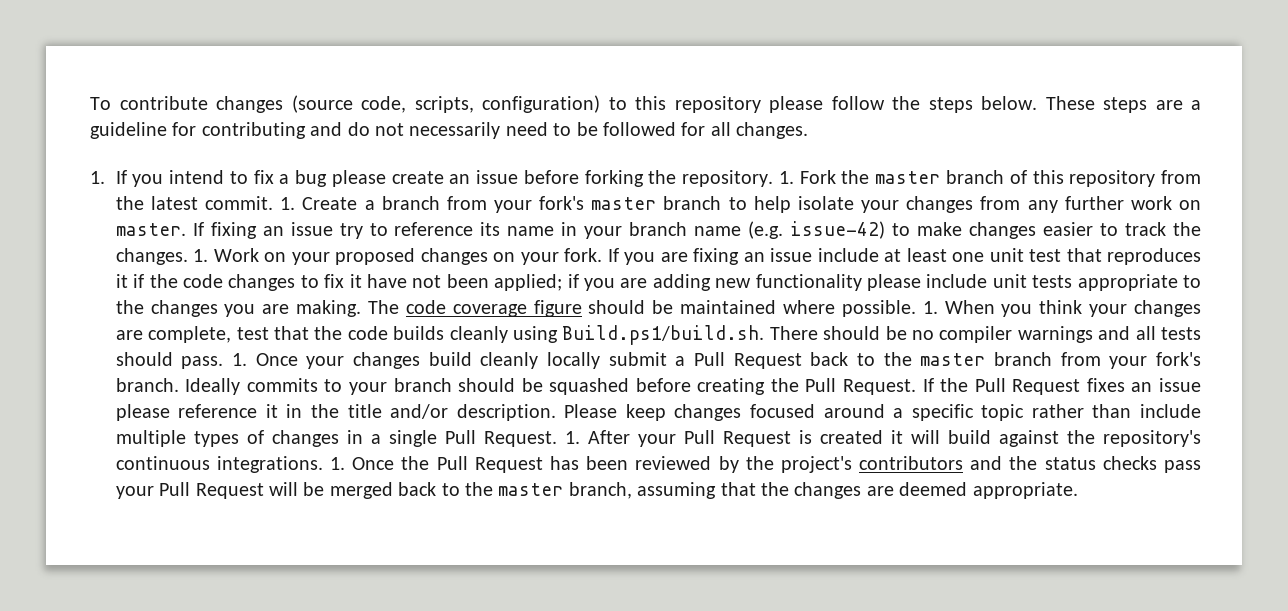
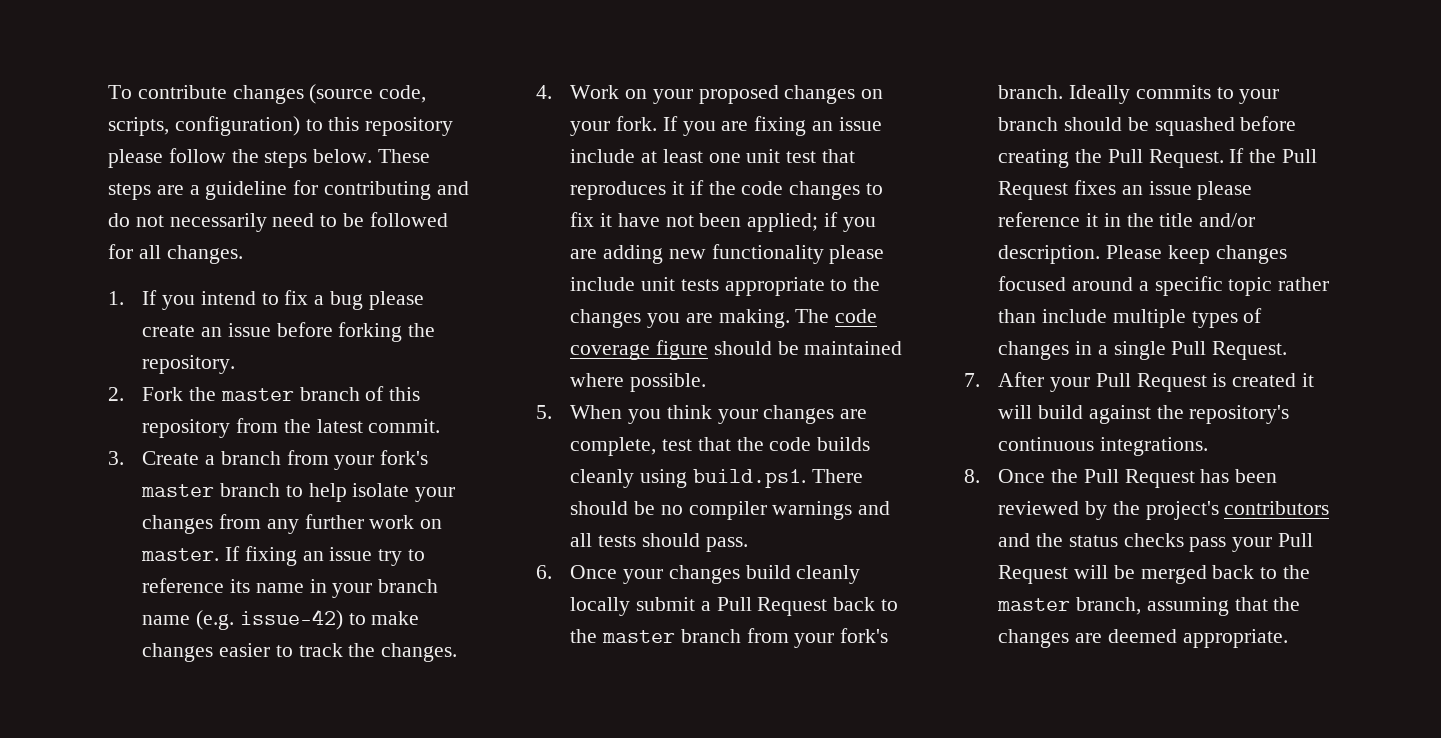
[778,171,794,184] 1. -> [108,387,124,401] // 2.
[280,197,296,210] 1. -> [108,451,124,465] // 3.
[193,249,209,262] 1. -> [536,85,552,99] // 4.
[922,301,938,314] 1. -> [536,405,552,419] // 5.
[562,325,765,345] Build.ps1/build.sh. -> [692,469,806,488] build.ps1.
[232,353,248,366] 1. -> [536,565,552,579] // 6.
[564,431,580,444] 1. -> [964,373,980,387] // 7.
[330,457,346,470] 1. -> [964,469,980,483] // 8.

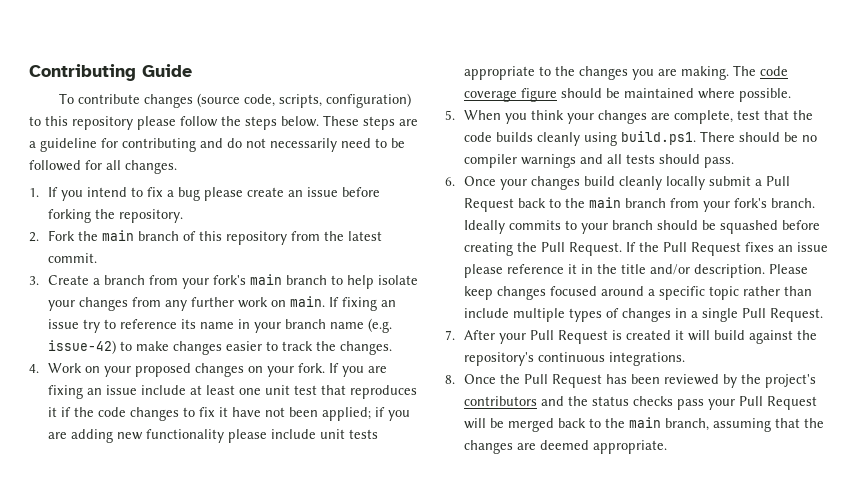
(108, 92) none -> [29,64,192,81] Contributing Guide //
[220,388,294,401] master -> [102,230,135,241] main
[141,484,215,497] master -> [250,274,283,285] main
[141,548,220,561] master. -> [290,296,326,307] main.
[602,630,676,643] master -> [589,197,622,208] main
[997,598,1071,611] master -> [629,417,662,428] main

